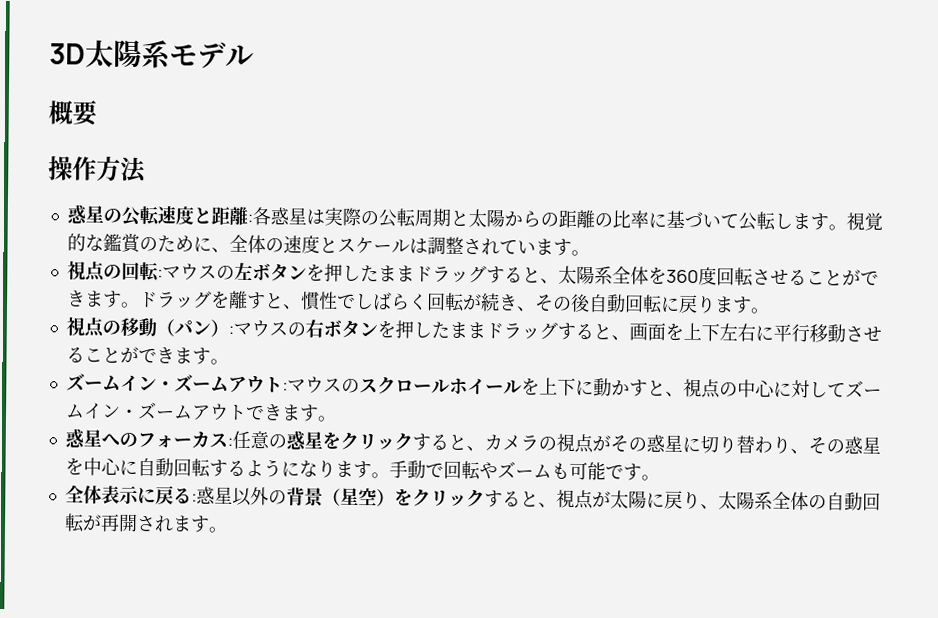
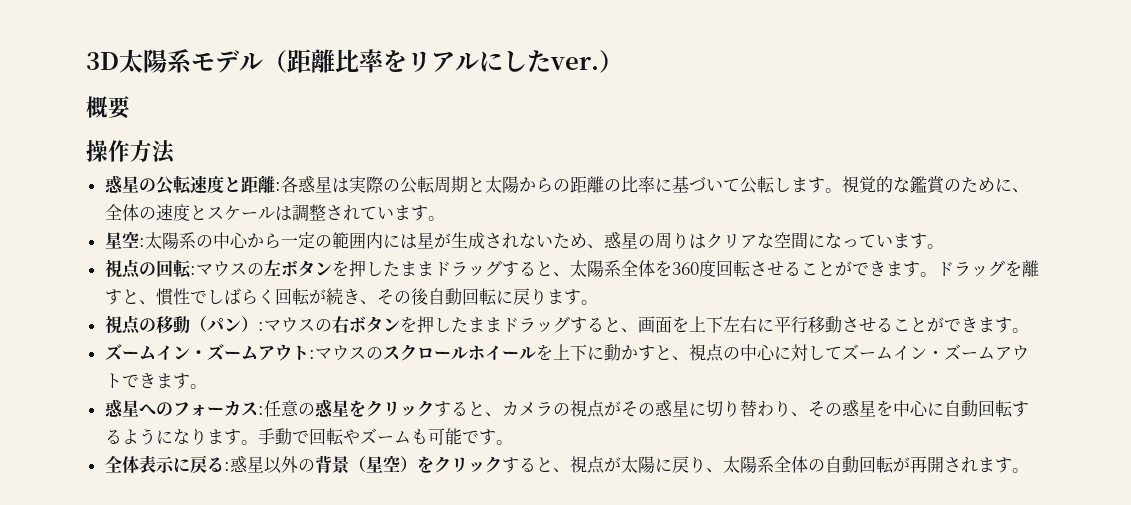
(254, 55) none -> [263,49,623,73] （距離比率をリアルにしたver.）
(590, 253) none -> [104,231,944,250] // 星空:太陽系の中心から一定の範囲内には星が生成されないため、惑星の周りはクリアな空間になっています。

